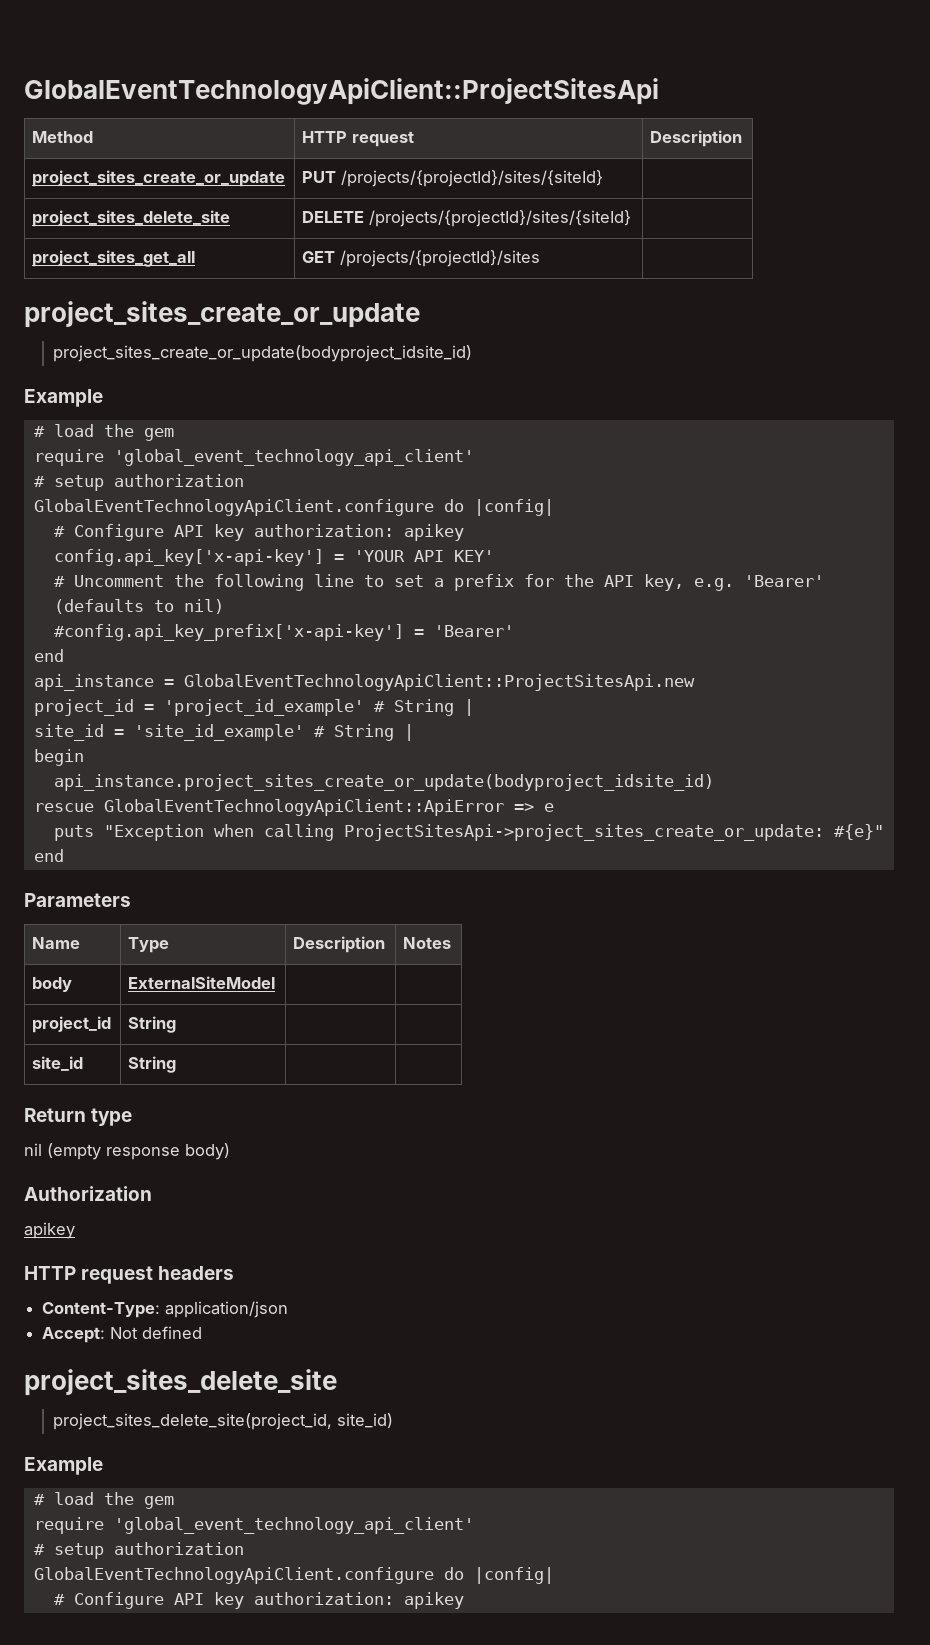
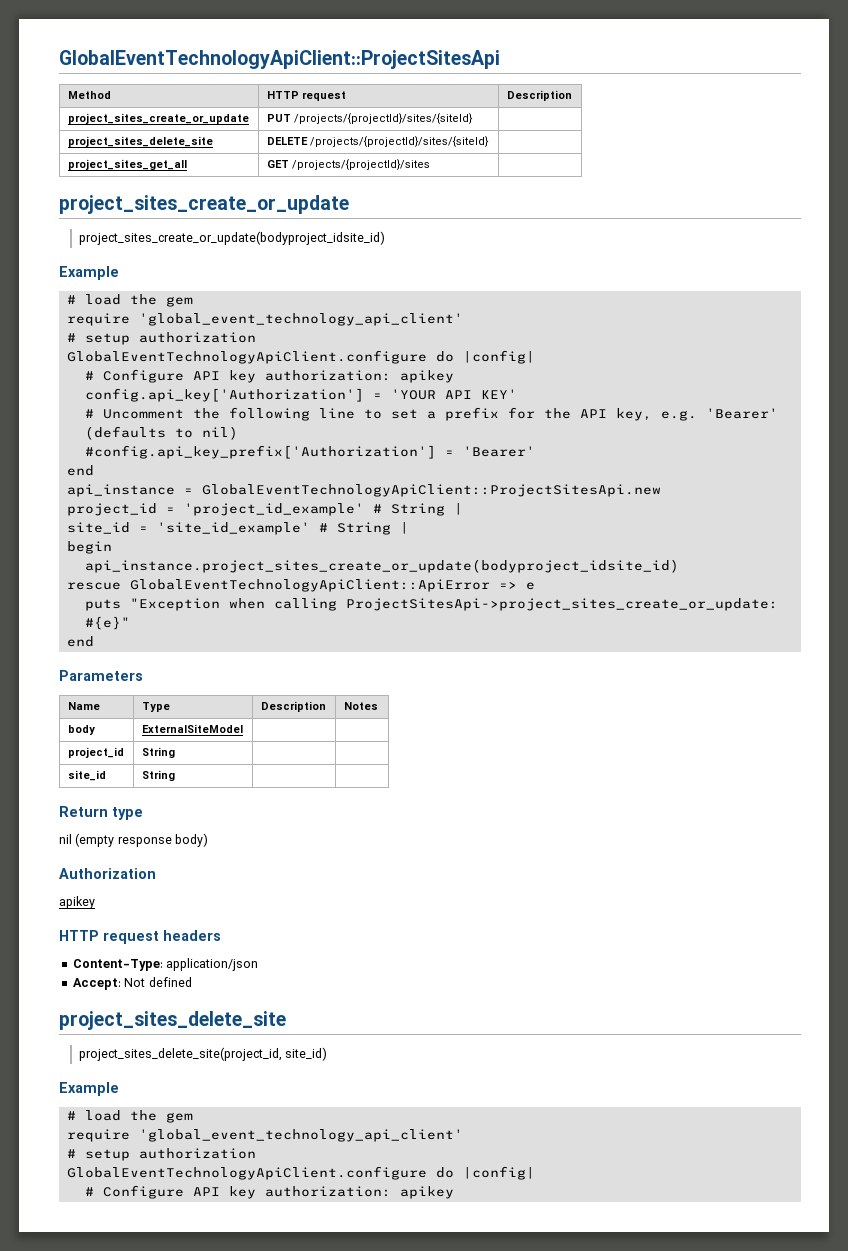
[53,549,324,566] config.api_key['x-api-key'] -> [84,388,364,402] config.api_key['Authorization']
[53,624,404,641] #config.api_key_prefix['x-api-key'] -> [84,445,436,459] #config.api_key_prefix['Authorization']

